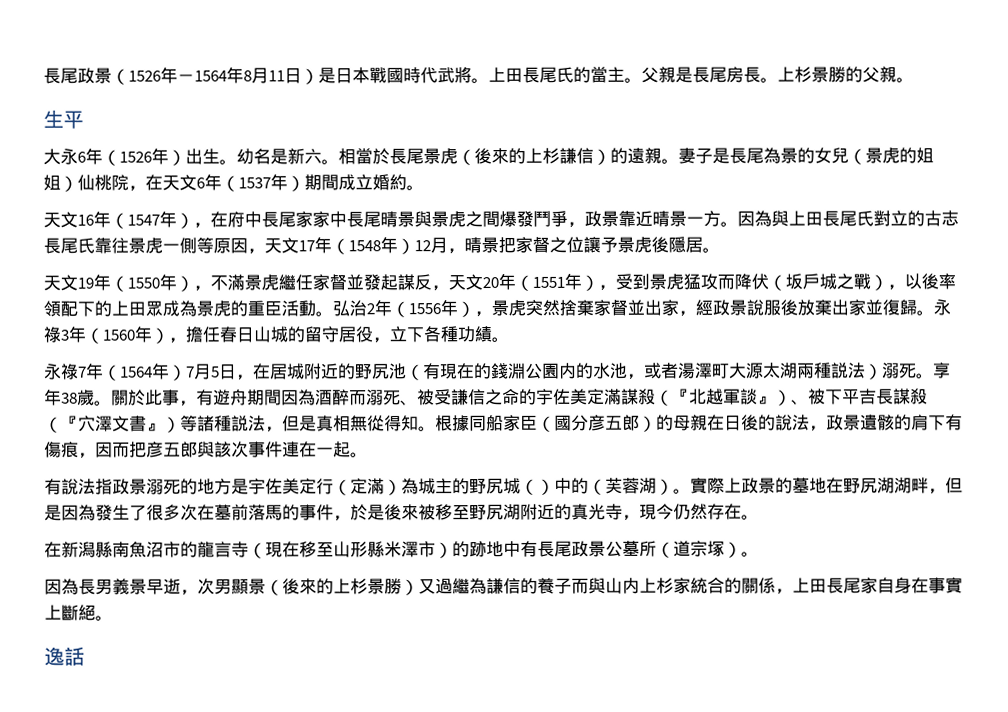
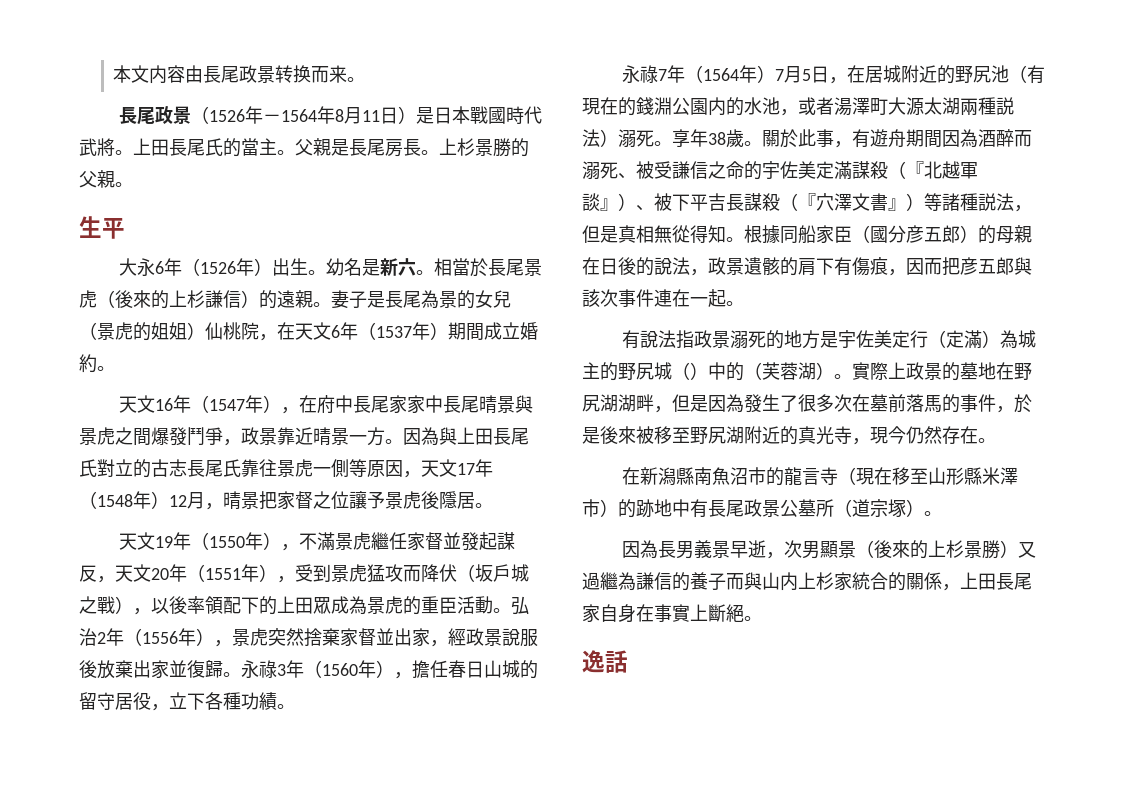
(43, 75) none -> [113,65,366,84] 本文内容由長尾政景转换而来。 //

